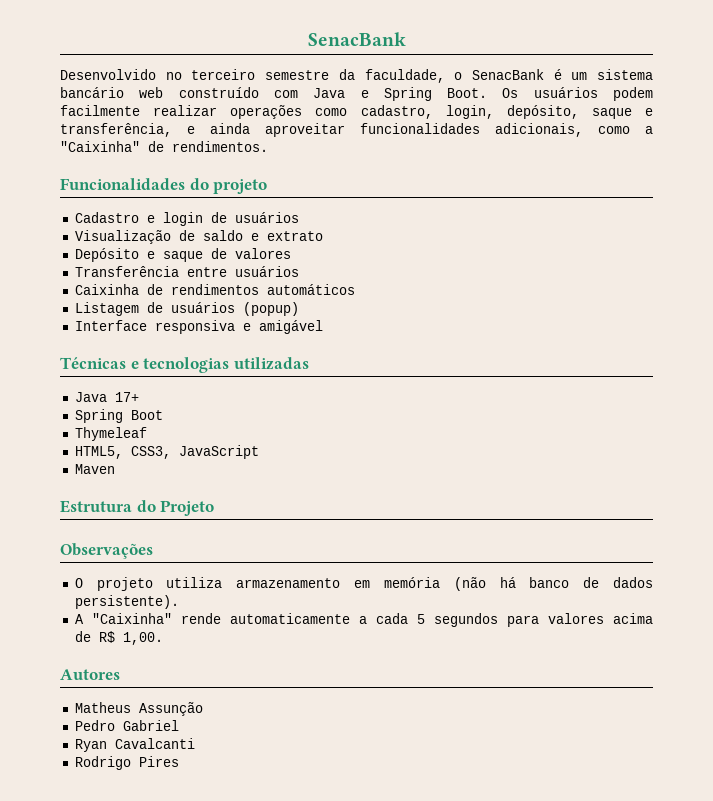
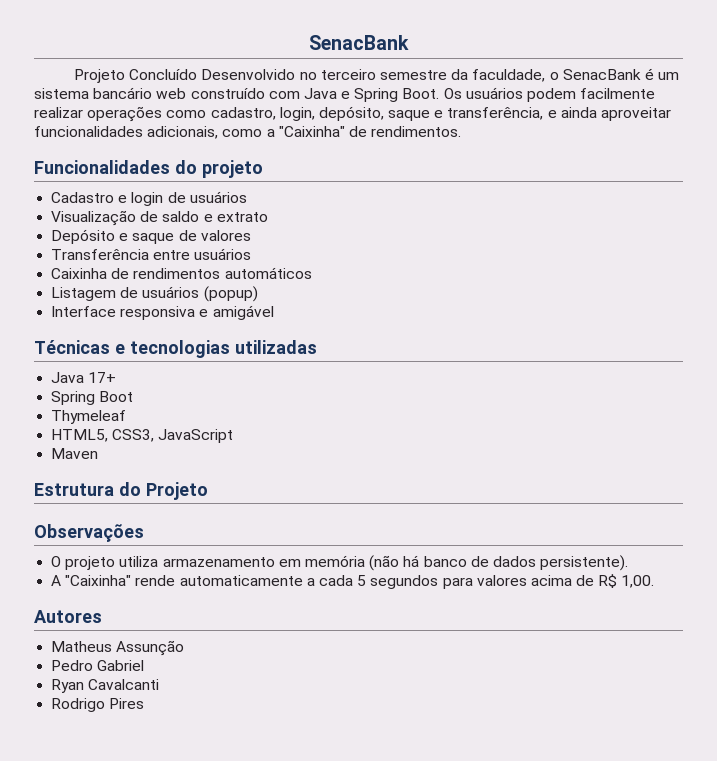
(406, 39) none -> [74,69,198,83] Projeto Concluído

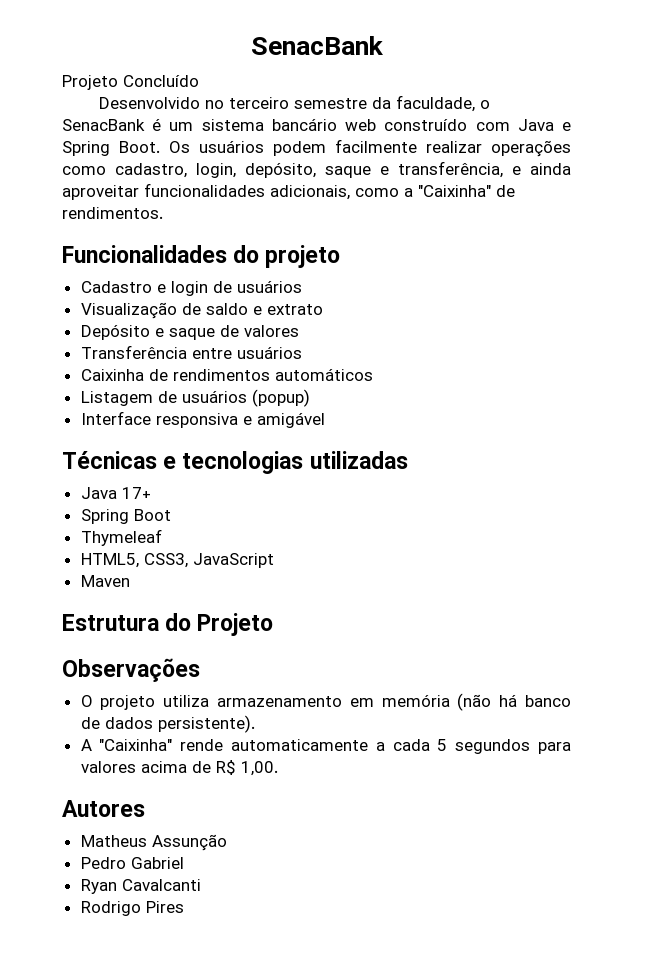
(198, 74) none -> (199, 81) //

